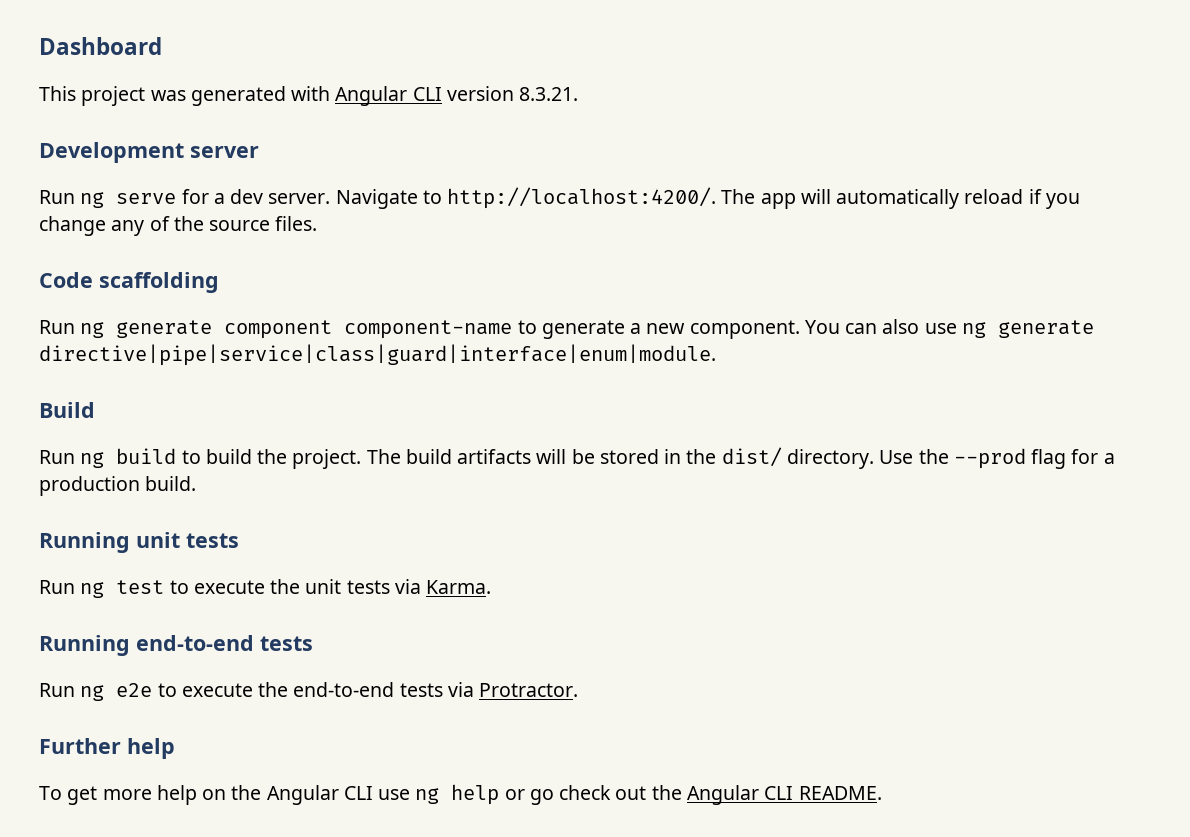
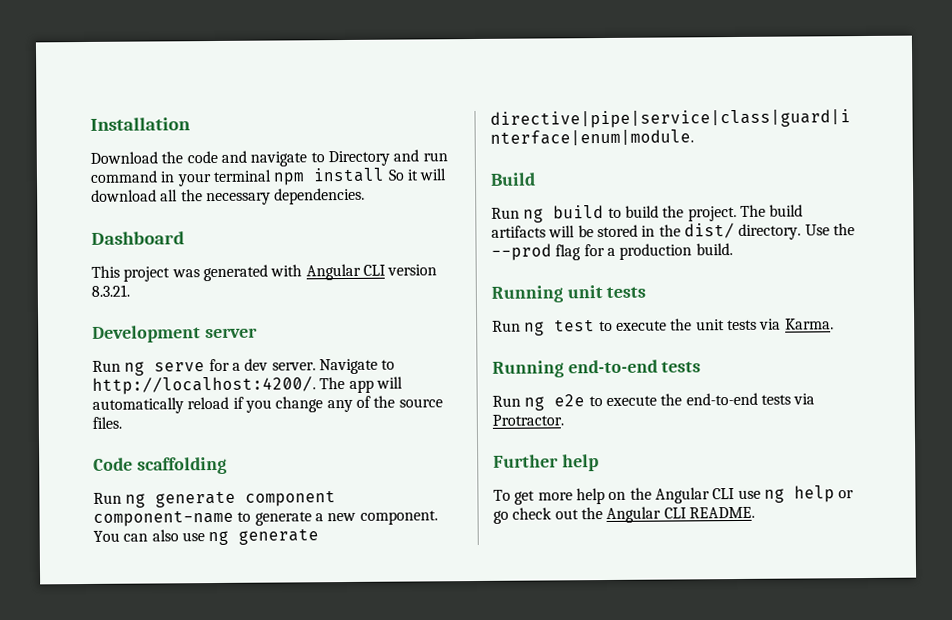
(39, 46) none -> [90,117,191,131] [90,149,448,167] [90,167,448,187] [91,187,366,206] Installation // Download the code and navigate to Directory and run command in your terminal npm install So it will download all the necessary dependencies. //

